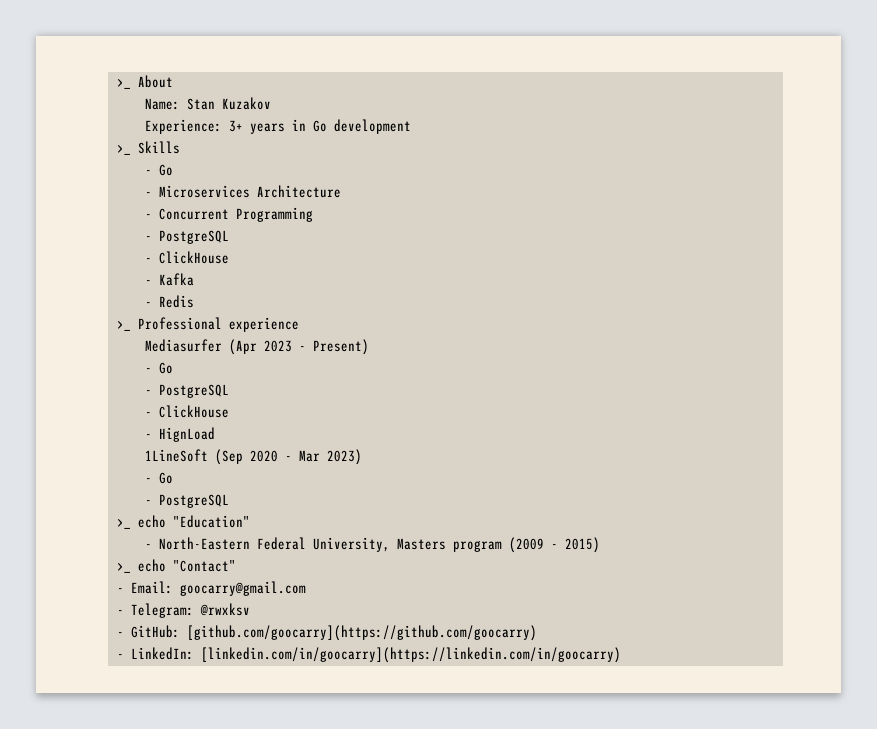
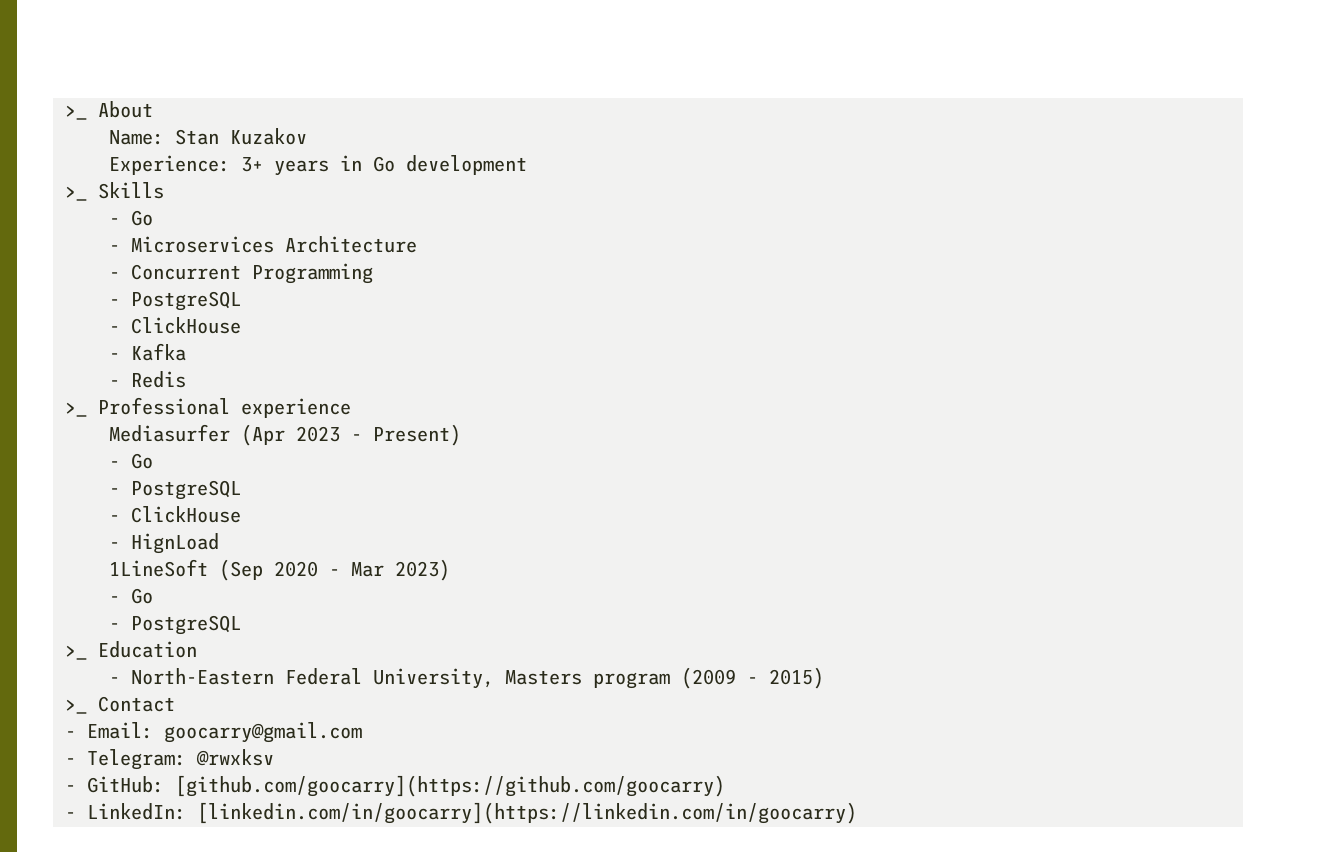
[138,515,251,528] echo "Education" -> [98,641,198,658] Education
[138,559,237,572] echo "Contact" -> [98,696,176,712] Contact

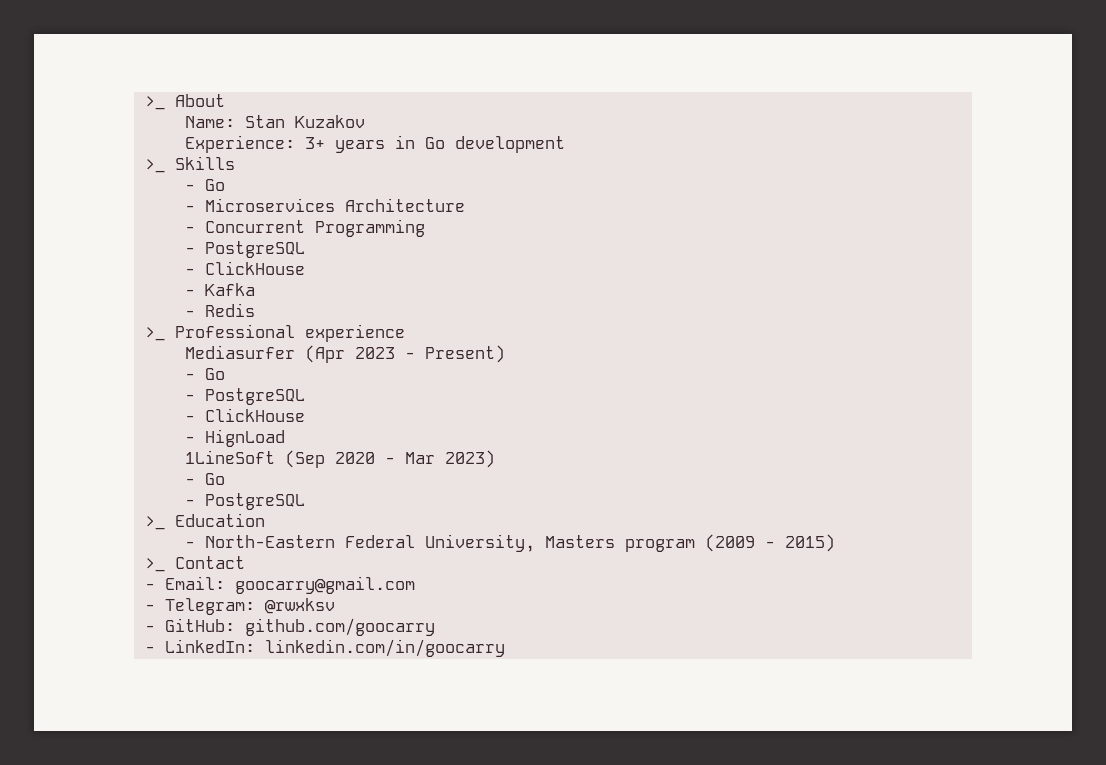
[175,775,726,797] [github.com/goocarry](https://github.com/goocarry) -> [245,618,436,636] github.com/goocarry
[197,802,858,824] [linkedin.com/in/goocarry](https://linkedin.com/in/goocarry) -> [265,639,506,657] linkedin.com/in/goocarry

